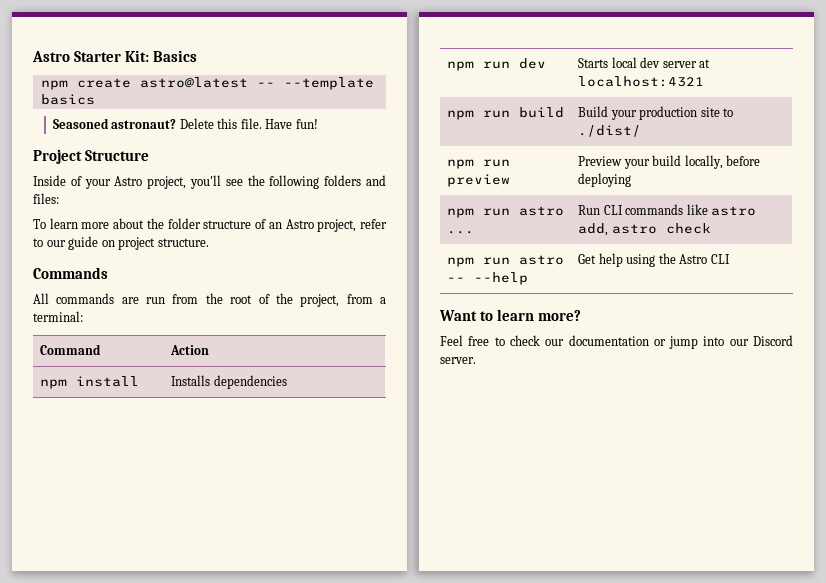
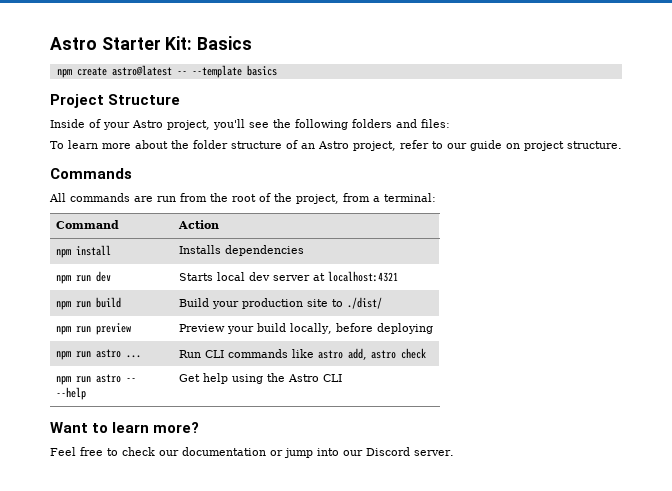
[52,118,318,129] // Seasoned astronaut? Delete this file. Have fun! -> (277, 70) none

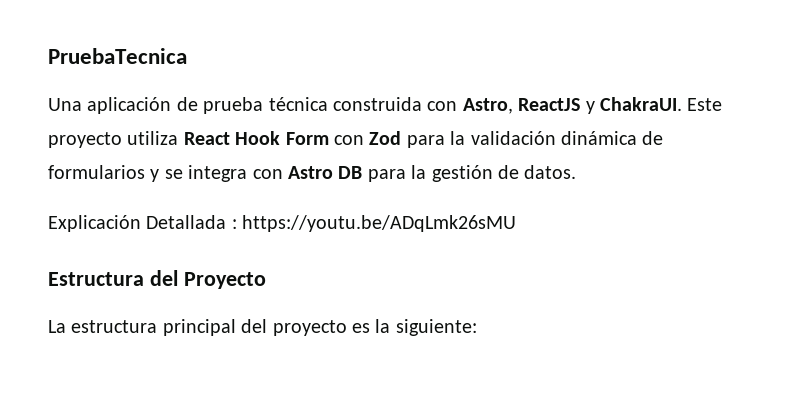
[50,36,253,50] [56,65,277,78] [50,94,181,108] [50,119,450,130] [50,140,622,151] [50,168,132,179] [49,193,436,204] [55,220,119,229] [177,220,219,229] [55,245,111,258] [178,245,304,256] [55,271,111,284] [178,271,398,282] [55,297,121,310] [178,297,382,309] [55,323,131,335] [178,323,433,334] [55,349,141,360] [178,348,426,360] [55,374,136,385] [55,387,86,400] [178,373,342,384] [50,422,200,433] [50,447,454,458] Astro Starter Kit: Basics // npm create astro@latest -- --template basics // Project Structure // Inside of your Astro project, you'll see the following folders and files: // To learn more about the folder structure of an Astro project, refer to our guide on project structure. // Commands // All commands are run from the root of the project, from a terminal: // Command | Action // npm install | Installs dependencies // npm run dev | Starts local dev server at localhost:4321 // npm run build | Build your production site to ./dist/ // npm run preview | Preview your build locally, before deploying // npm run astro ... | Run CLI commands like astro add, astro check // npm run astro -- --help | Get help using the Astro CLI // Want to learn more? // Feel free to check our documentation or jump into our Discord server. -> [48,48,187,64] [48,97,723,114] [48,131,664,148] [48,165,577,182] [48,215,517,232] [48,270,266,289] [48,319,477,336] PruebaTecnica // Una aplicación de prueba técnica construida con Astro, ReactJS y ChakraUI. Este proyecto utiliza React Hook Form con Zod para la validación dinámica de formularios y se integra con Astro DB para la gestión de datos. // Explicación Detallada : https://youtu.be/ADqLmk26sMU // Estructura del Proyecto // La estructura principal del proyecto es la siguiente:

